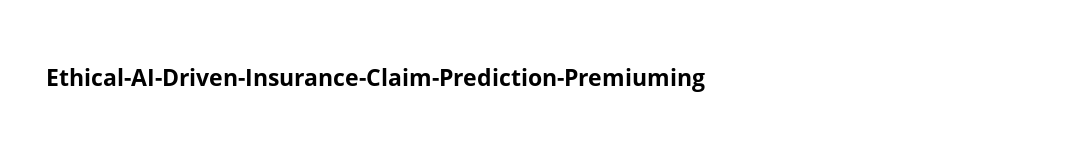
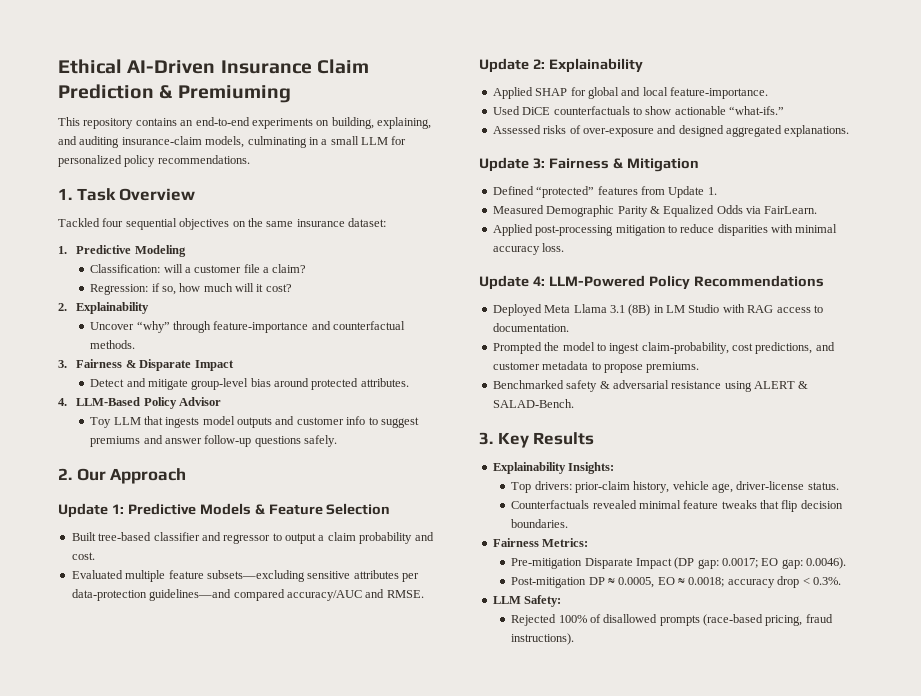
[46,68,705,92] Ethical-AI-Driven-Insurance-Claim-Prediction-Premiuming -> [58,59,369,74] [58,84,291,103] [58,117,431,129] [58,136,407,148] [58,155,250,167] [58,188,196,201] [58,218,386,230] [58,245,186,257] [90,264,307,273] [90,283,292,295] [58,302,150,314] [90,321,406,333] [90,340,136,349] [58,359,234,371] [90,378,409,390] [58,397,222,409] [90,416,419,428] [90,435,338,447] [58,468,187,484] [58,503,391,518] [71,532,434,544] [71,552,95,560] [71,570,419,582] [71,589,424,601] [479,58,643,73] [492,87,768,99] [492,106,784,115] [492,125,850,137] [479,157,699,172] [492,186,717,198] [492,205,818,217] [492,224,838,236] [492,243,565,255] [479,275,824,290] [492,304,823,316] [492,323,569,332] [492,342,835,354] [492,361,700,373] [492,380,809,392] [492,399,574,408] [479,432,595,448] [492,462,615,474] [511,481,839,493] [511,500,843,512] [511,519,569,528] [492,538,589,547] [511,557,847,569] [511,576,841,588] [492,595,562,607] [511,614,833,626] [511,633,575,645] Ethical AI-Driven Insurance Claim Prediction & Premiuming // This repository contains an end-to-end experiments on building, explaining, and auditing insurance-claim models, culminating in a small LLM for personalized policy recommendations. // 1. Task Overview // Tackled four sequential objectives on the same insurance dataset: // 1. Predictive Modeling // Classification: will a customer file a claim? // Regression: if so, how much will it cost? // 2. Explainability // Uncover “why” through feature-importance and counterfactual methods. // 3. Fairness & Disparate Impact // Detect and mitigate group-level bias around protected attributes. // 4. LLM-Based Policy Advisor // Toy LLM that ingests model outputs and customer info to suggest premiums and answer follow-up questions safely. // 2. Our Approach // Update 1: Predictive Models & Feature Selection // Built tree-based classifier and regressor to output a claim probability and cost. // Evaluated multiple feature subsets—excluding sensitive attributes per data-protection guidelines—and compared accuracy/AUC and RMSE. // Update 2: Explainability // Applied SHAP for global and local feature-importance. // Used DiCE counterfactuals to show actionable “what-ifs.” // Assessed risks of over-exposure and designed aggregated explanations. // Update 3: Fairness & Mitigation // Defined “protected” features from Update 1. // Measured Demographic Parity & Equalized Odds via FairLearn. // Applied post-processing mitigation to reduce disparities with minimal accuracy loss. // Update 4: LLM-Powered Policy Recommendations // Deployed Meta Llama 3.1 (8B) in LM Studio with RAG access to documentation. // Prompted the model to ingest claim-probability, cost predictions, and customer metadata to propose premiums. // Benchmarked safety & adversarial resistance using ALERT & SALAD-Bench. // 3. Key Results // Explainability Insights: // Top drivers: prior-claim history, vehicle age, driver-license status. // Counterfactuals revealed minimal feature tweaks that flip decision boundaries. // Fairness Metrics: // Pre-mitigation Disparate Impact (DP gap: 0.0017; EO gap: 0.0046). // Post-mitigation DP ≈ 0.0005, EO ≈ 0.0018; accuracy drop < 0.3%. // LLM Safety: // Rejected 100% of disallowed prompts (race-based pricing, fraud instructions).

